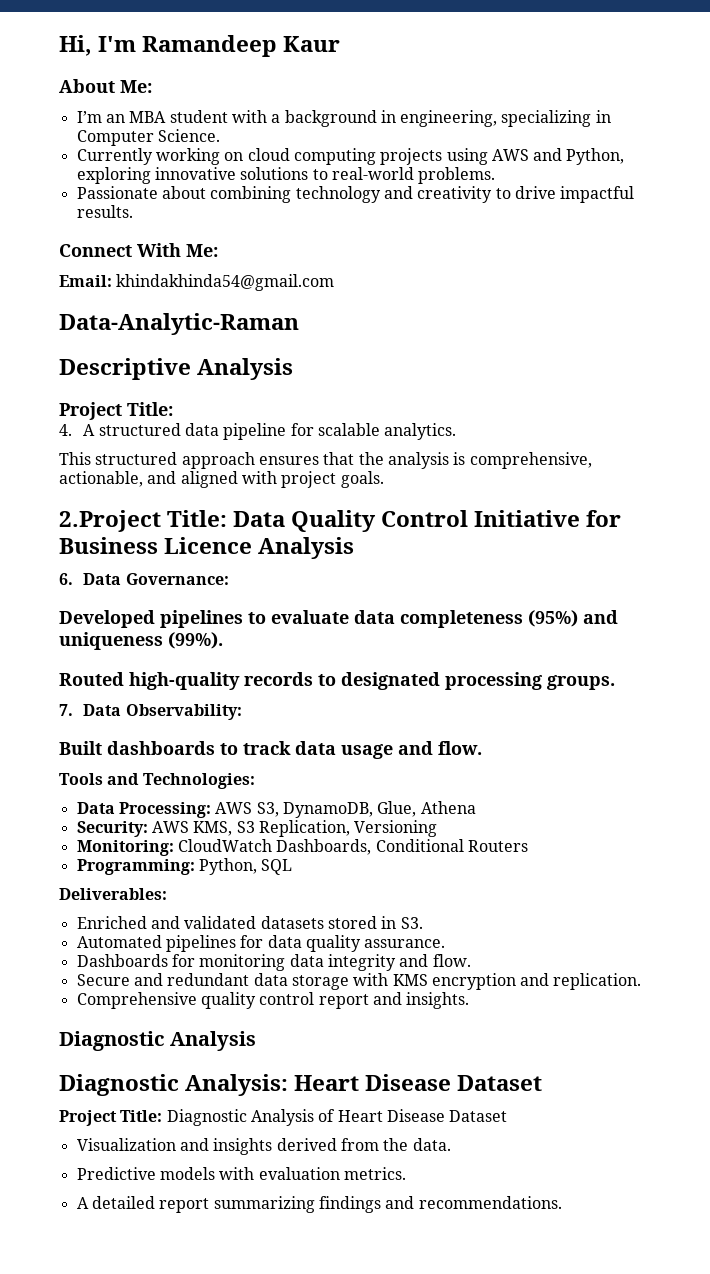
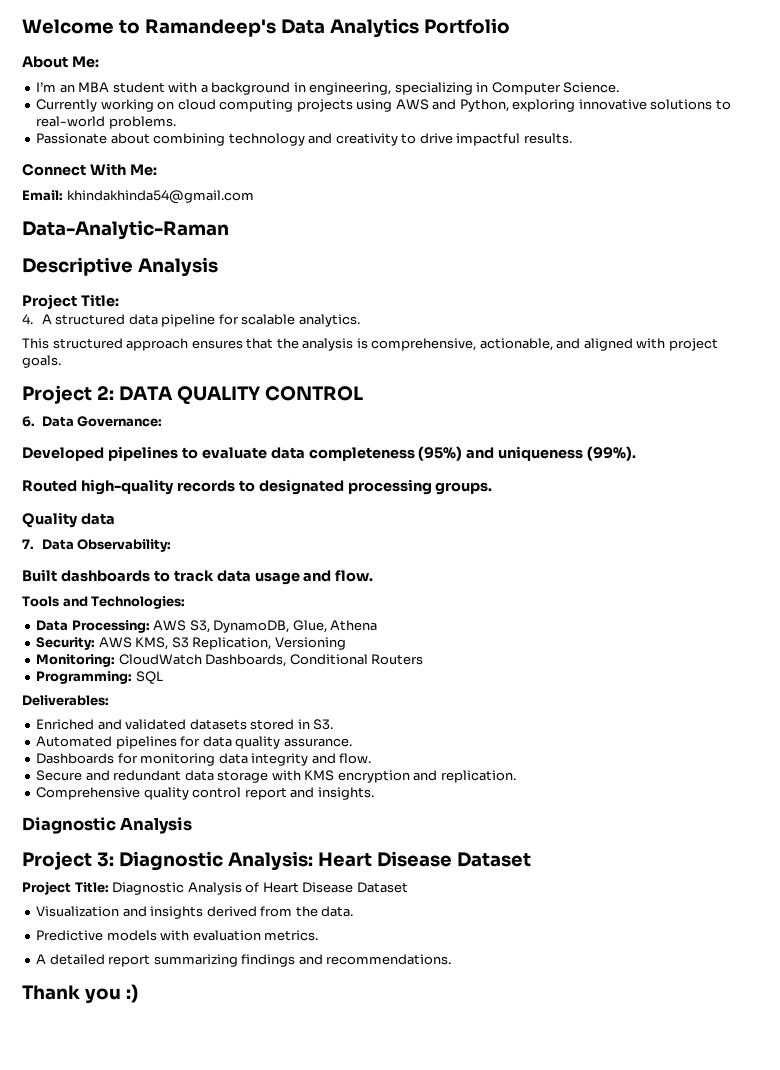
[59,35,341,57] Hi, I'm Ramandeep Kaur -> [22,18,510,38] Welcome to Ramandeep's Data Analytics Portfolio
[59,510,622,532] [59,537,355,559] 2.Project Title: Data Quality Control Initiative for Business Licence Analysis -> [22,385,363,405] Project 2: DATA QUALITY CONTROL
(615, 682) none -> [22,512,115,528] // Quality data
[198,858,257,875] Python, -> (133, 677) none
(257, 1041) none -> [22,851,114,870] Project 3:
(562, 1202) none -> [22,984,138,1004] // Thank you :)

